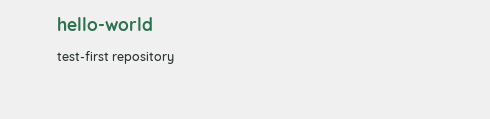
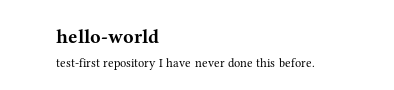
(175, 58) none -> [158,58,315,68] I have never done this before.

